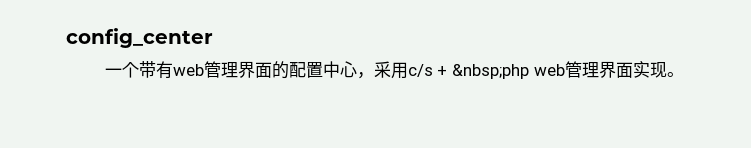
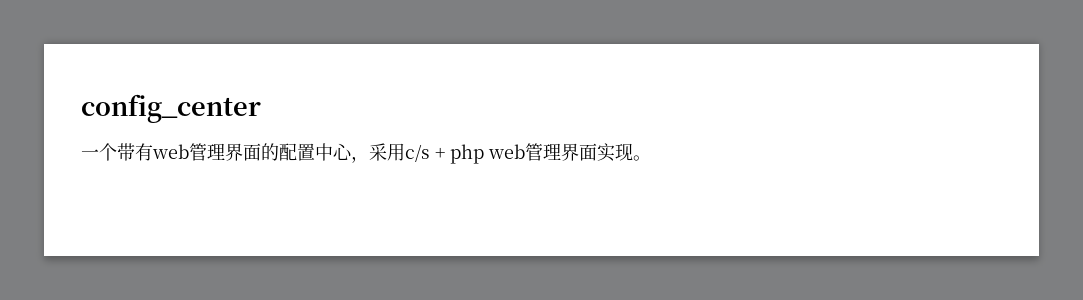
[452,64,530,79] &nbsp;php -> [450,144,484,164] php

